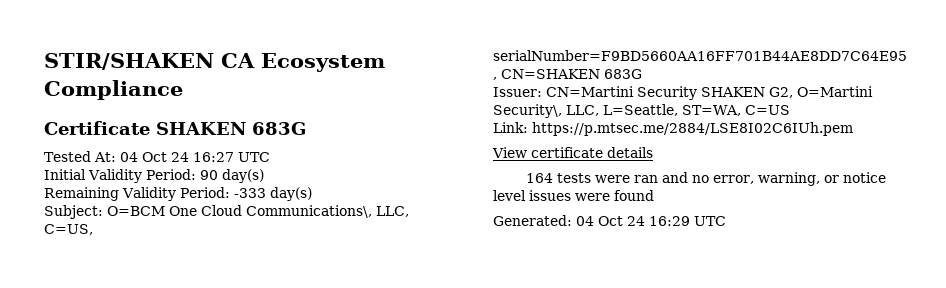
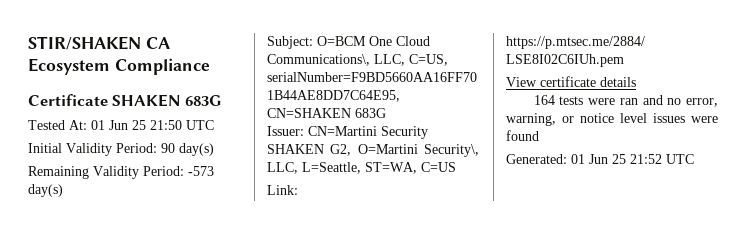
[119,152,234,162] 04 Oct 24 16:27 -> [91,120,182,130] 01 Jun 25 21:50
[233,188,266,198] -333 -> [188,166,214,176] -573
[576,216,690,226] 04 Oct 24 16:29 -> [571,154,662,164] 01 Jun 25 21:52

